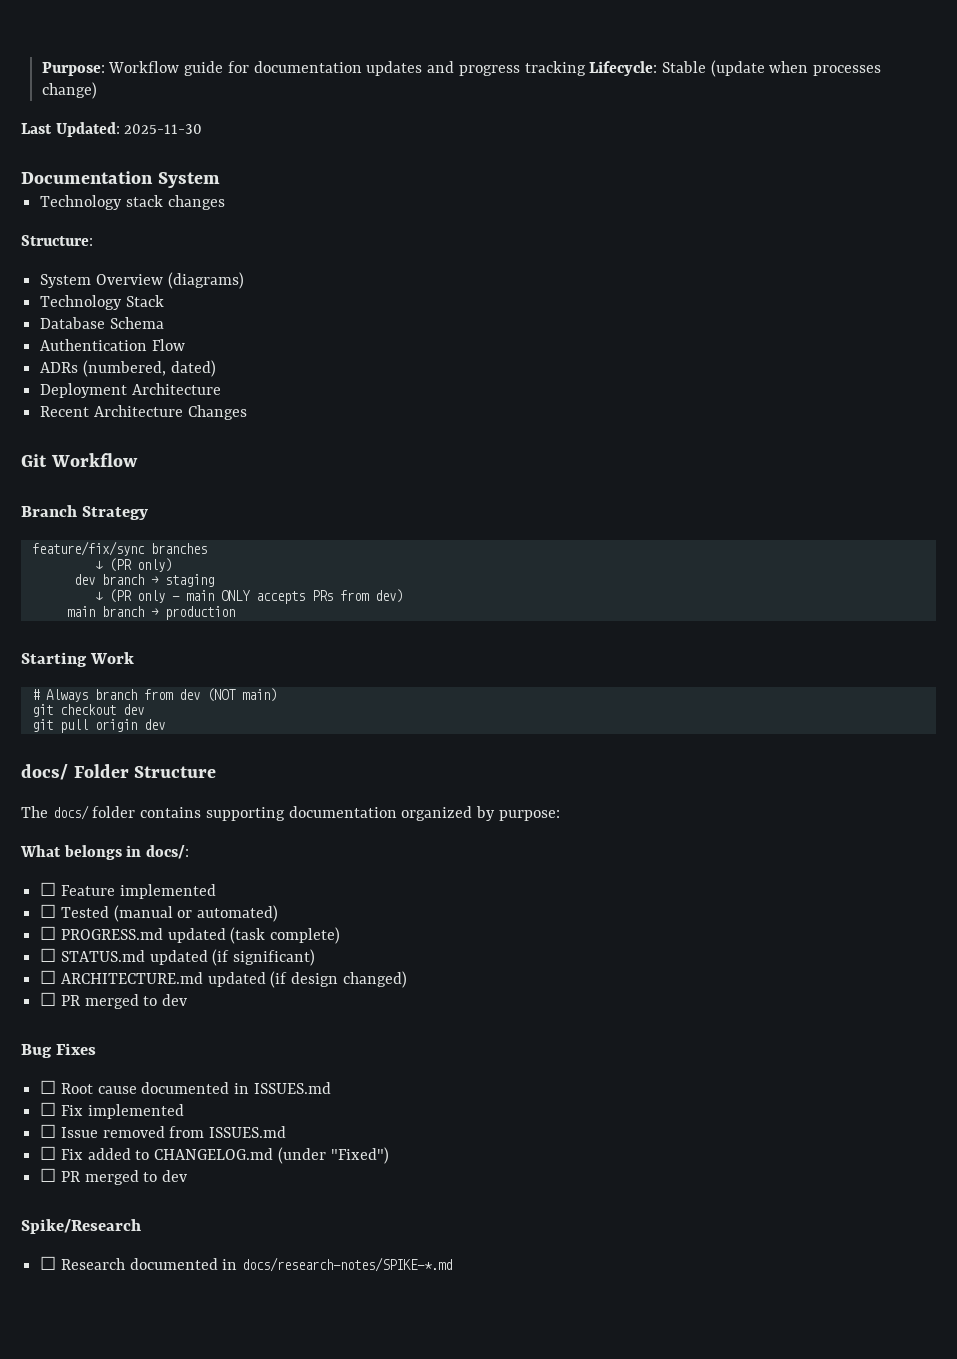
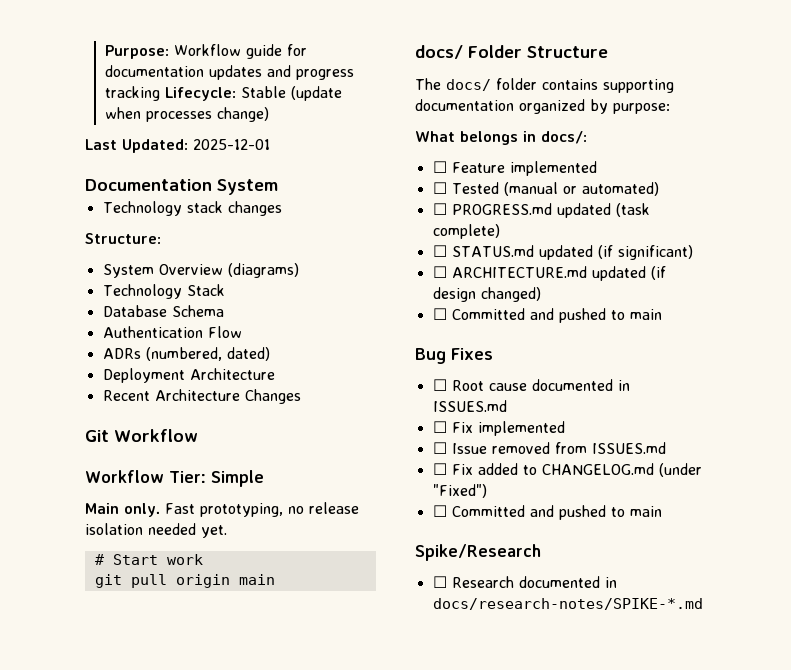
[124,124,203,134] 2025-11-30 -> [193,139,270,150] 2025-12-01
[21,505,149,520] [31,541,207,556] [94,558,172,572] [73,574,214,587] [94,589,403,604] [66,606,235,620] [21,652,135,667] [31,688,277,702] [31,704,144,717] Branch Strategy // feature/fix/sync branches // ↓ (PR only) // dev branch → staging // ↓ (PR only - main ONLY accepts PRs from dev) // main branch → production // Starting Work // # Always branch from dev (NOT main) // git checkout dev -> [85,470,264,487] [85,502,359,517] [85,523,227,538] [94,554,203,565] Workflow Tier: Simple // Main only. Fast prototyping, no release isolation needed yet. // # Start work
[143,719,165,730] dev -> [238,574,275,585] main
[60,994,188,1009] PR merged to dev -> [451,308,662,323] Committed and pushed to main
[60,1170,188,1185] PR merged to dev -> [451,505,662,520] Committed and pushed to main

